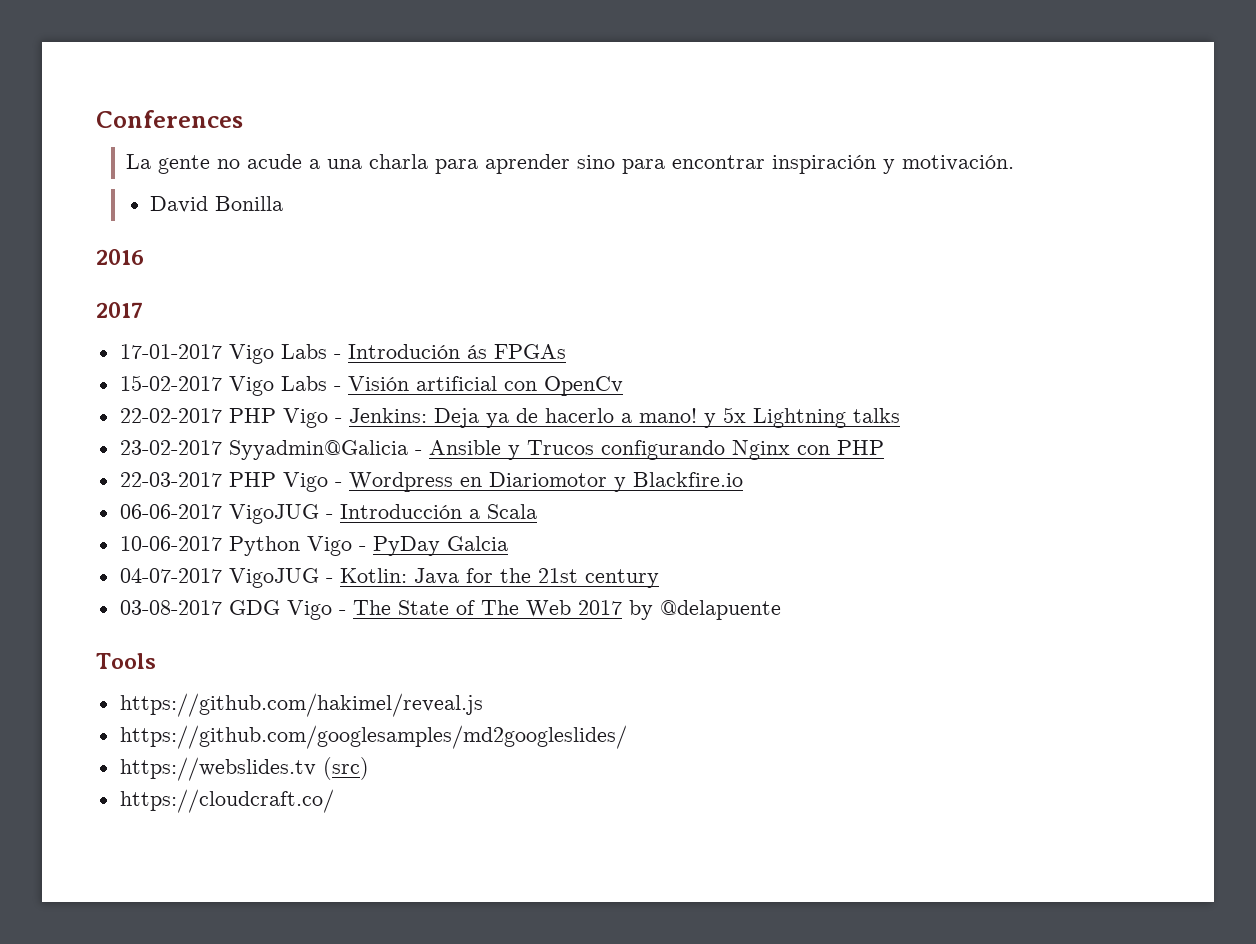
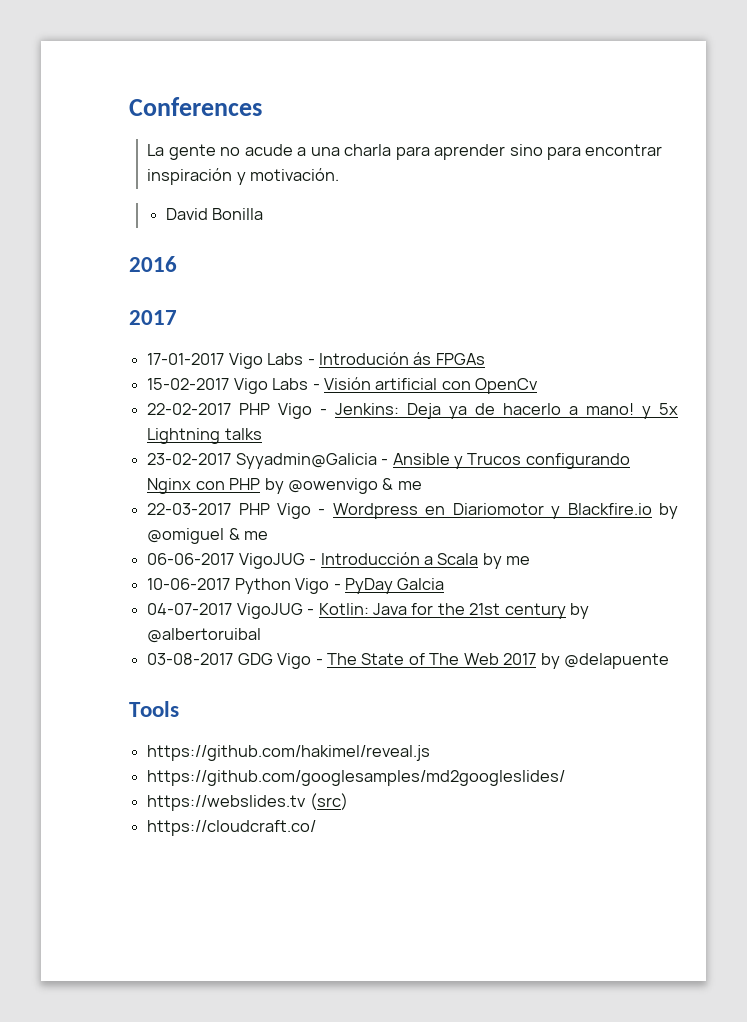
(884, 447) none -> [264,478,422,494] by @owenvigo & me
(743, 479) none -> [659,503,679,519] [147,528,269,544] by @omiguel & me
(537, 511) none -> [482,553,531,569] by me
(659, 578) none -> [570,603,590,619] [147,628,262,643] by @albertoruibal

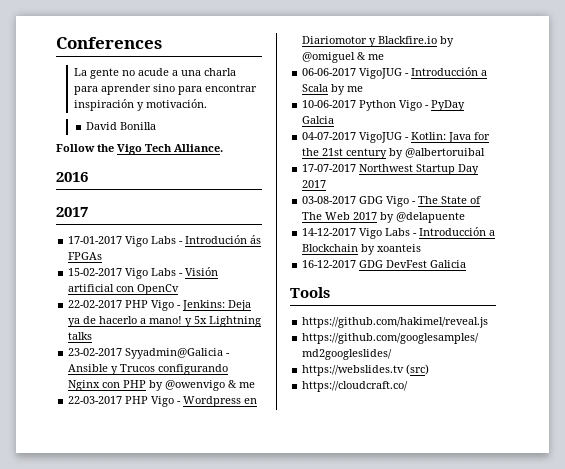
(264, 214) none -> [56,144,223,155] // Follow the Vigo Tech Alliance.
(262, 635) none -> [302,164,480,175] [302,180,327,188] // 17-07-2017 Northwest Startup Day 2017
(670, 661) none -> [302,227,496,239] [302,244,422,255] [302,260,467,268] // 14-12-2017 Vigo Labs - Introducción a Blockchain by xoanteis // 16-12-2017 GDG DevFest Galicia

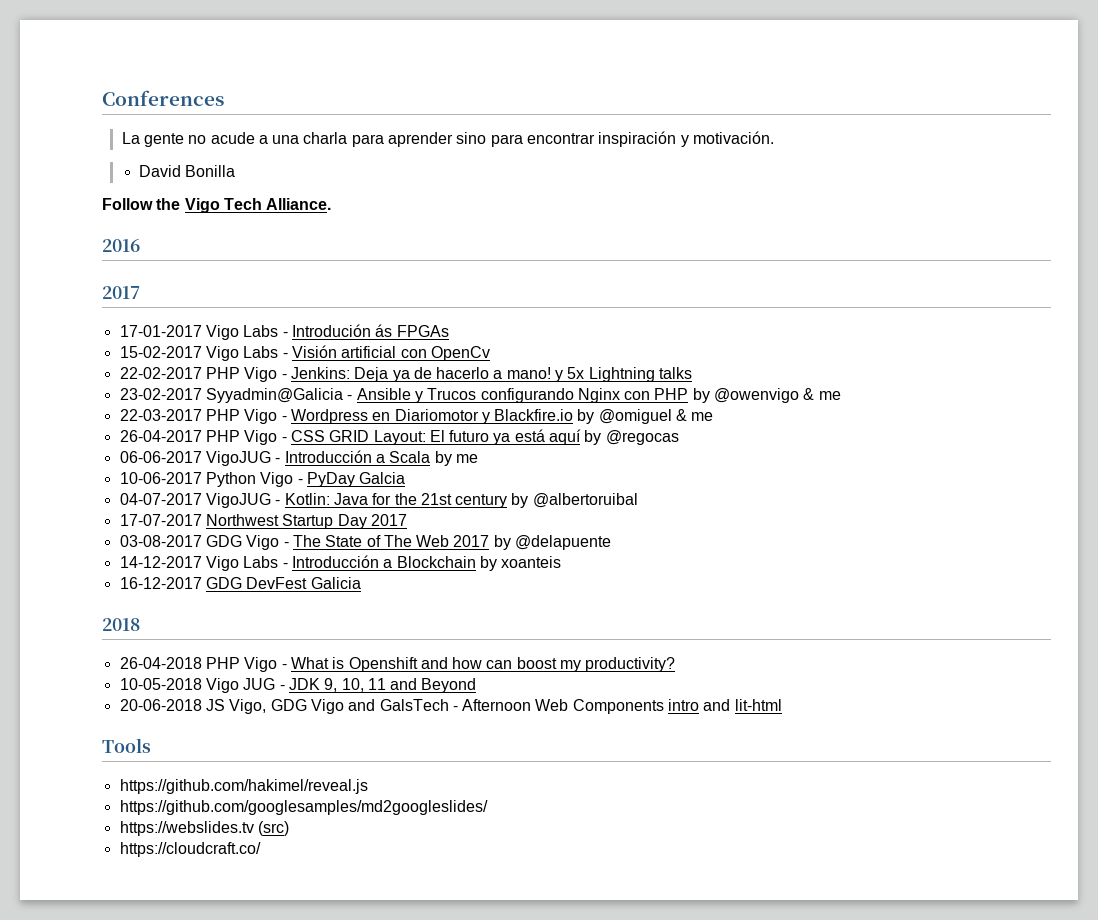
(385, 57) none -> [119,429,679,445] // 26-04-2017 PHP Vigo - CSS GRID Layout: El futuro ya está aquí by @regocas
(467, 264) none -> [102,618,140,631] [119,657,676,672] [119,678,477,693] [119,699,782,714] // 2018 // 26-04-2018 PHP Vigo - What is Openshift and how can boost my productivity? // 10-05-2018 Vigo JUG - JDK 9, 10, 11 and Beyond // 20-06-2018 JS Vigo, GDG Vigo and GalsTech - Afternoon Web Components intro and lit-html

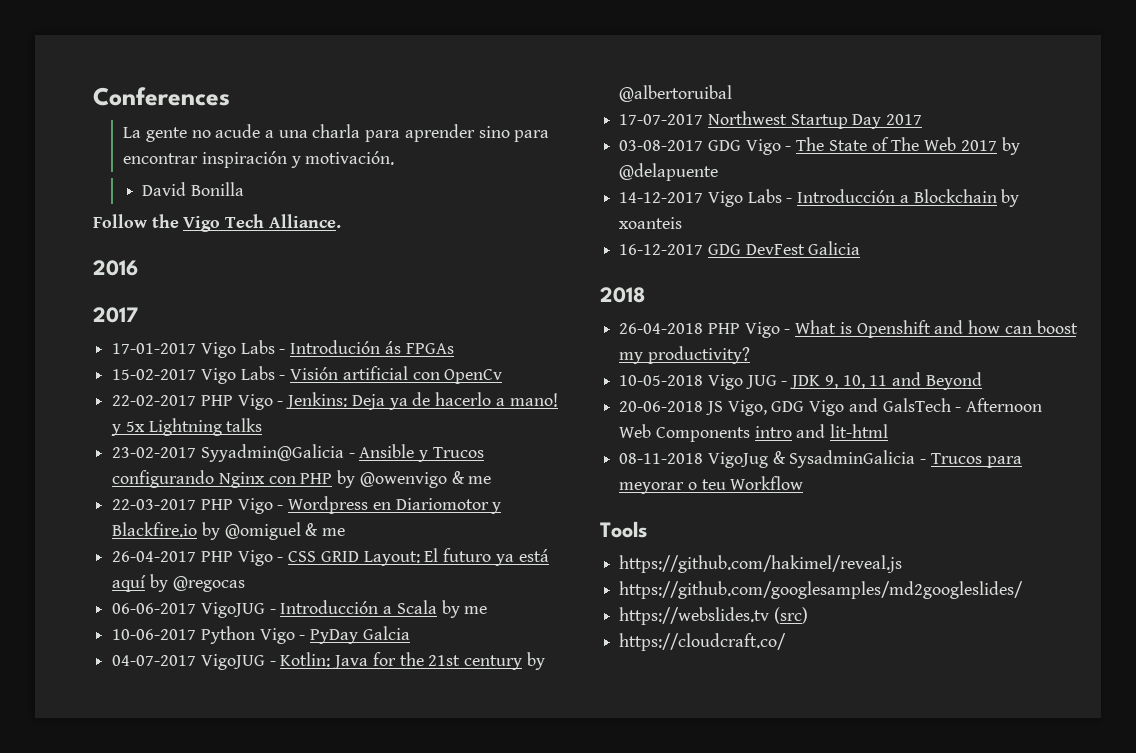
(782, 705) none -> [619,450,1022,468] [619,476,804,494] // 08-11-2018 VigoJug & SysadminGalicia - Trucos para meyorar o teu Workflow

